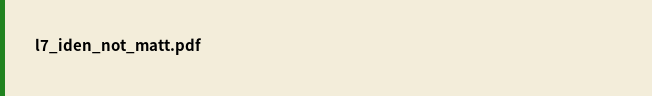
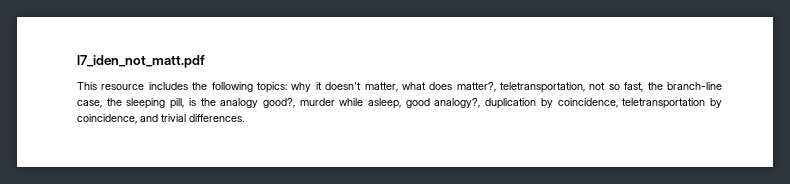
(202, 46) none -> [77,82,723,93] [77,98,722,109] [77,114,244,124] // This resource includes the following topics: why it doesn't matter, what does matter?, teletransportation, not so fast, the branch-line case, the sleeping pill, is the analogy good?, murder while asleep, good analogy?, duplication by coincidence, teletransportation by coincidence, and trivial differences.

